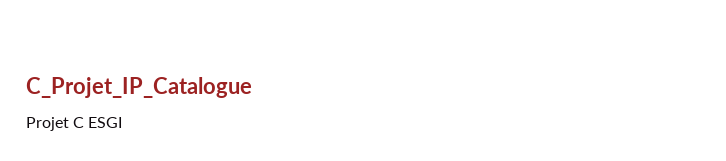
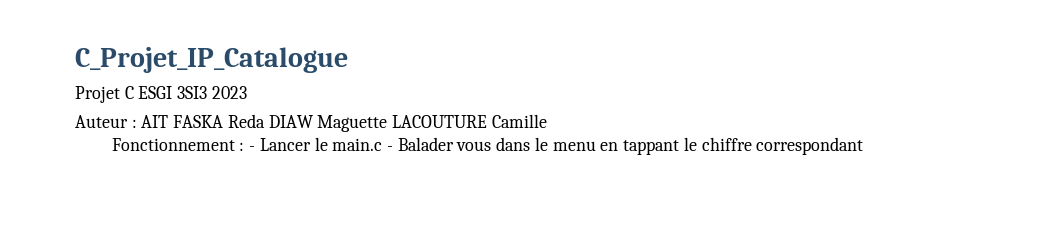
(123, 122) none -> [177,86,247,99] [75,114,547,132] [111,137,864,155] 3SI3 2023 // Auteur : AIT FASKA Reda DIAW Maguette LACOUTURE Camille // Fonctionnement : - Lancer le main.c - Balader vous dans le menu en tappant le chiffre correspondant

